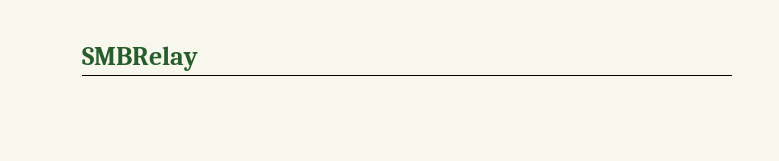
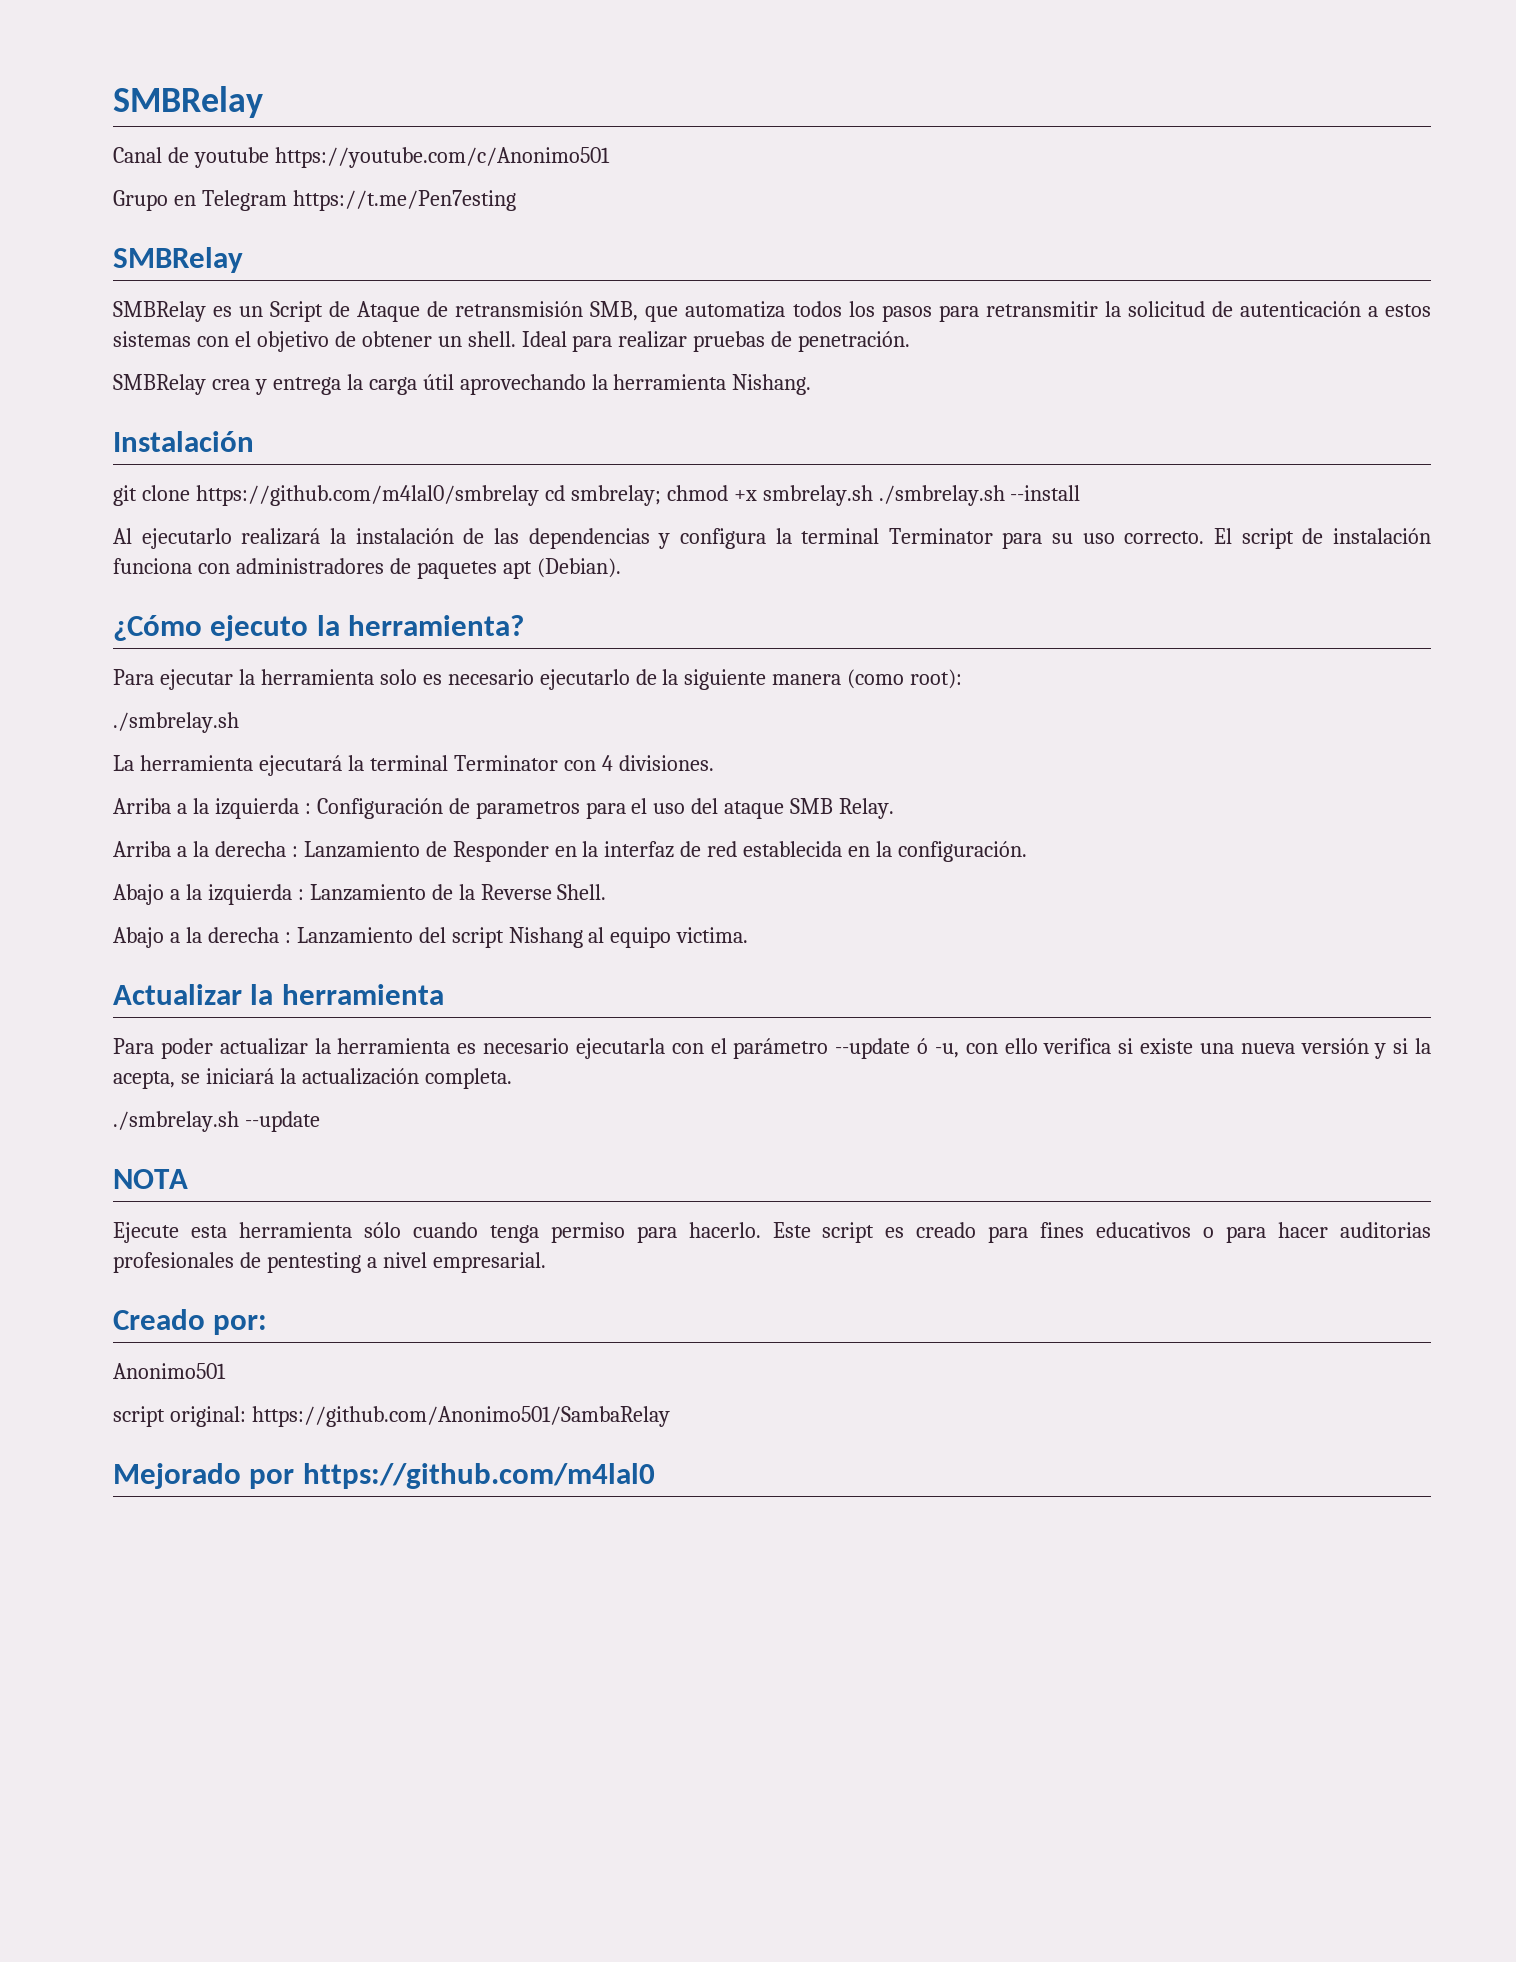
[82,46,198,71] SMBRelay -> [113,86,263,118] [113,147,610,168] [113,190,516,211] [113,247,243,273] [113,301,1431,322] [113,331,911,352] [113,374,812,395] [113,431,254,452] [113,485,1081,506] [113,528,1431,549] [113,558,621,579] [113,615,525,641] [113,669,963,690] [113,712,239,733] [113,755,714,776] [113,798,895,819] [113,841,1028,862] [113,884,607,905] [113,927,749,948] [113,984,444,1005] [113,1038,1431,1059] [113,1068,512,1089] [113,1111,320,1132] [113,1169,188,1189] [113,1222,1432,1243] [113,1252,546,1273] [113,1309,268,1335] [113,1363,226,1379] [113,1406,670,1427] [113,1463,655,1489] SMBRelay // Canal de youtube https://youtube.com/c/Anonimo501 // Grupo en Telegram https://t.me/Pen7esting // SMBRelay // SMBRelay es un Script de Ataque de retransmisión SMB, que automatiza todos los pasos para retransmitir la solicitud de autenticación a estos sistemas con el objetivo de obtener un shell. Ideal para realizar pruebas de penetración. // SMBRelay crea y entrega la carga útil aprovechando la herramienta Nishang. // Instalación // git clone https://github.com/m4lal0/smbrelay cd smbrelay; chmod +x smbrelay.sh ./smbrelay.sh --install // Al ejecutarlo realizará la instalación de las dependencias y configura la terminal Terminator para su uso correcto. El script de instalación funciona con administradores de paquetes apt (Debian). // ¿Cómo ejecuto la herramienta? // Para ejecutar la herramienta solo es necesario ejecutarlo de la siguiente manera (como root): // ./smbrelay.sh // La herramienta ejecutará la terminal Terminator con 4 divisiones. // Arriba a la izquierda : Configuración de parametros para el uso del ataque SMB Relay. // Arriba a la derecha : Lanzamiento de Responder en la interfaz de red establecida en la configuración. // Abajo a la izquierda : Lanzamiento de la Reverse Shell. // Abajo a la derecha : Lanzamiento del script Nishang al equipo victima. // Actualizar la herramienta // Para poder actualizar la herramienta es necesario ejecutarla con el parámetro --update ó -u, con ello verifica si existe una nueva versión y si la acepta, se iniciará la actualización completa. // ./smbrelay.sh --update // NOTA // Ejecute esta herramienta sólo cuando tenga permiso para hacerlo. Este script es creado para fines educativos o para hacer auditorias profesionales de pentesting a nivel empresarial. // Creado por: // Anonimo501 // script original: https://github.com/Anonimo501/SambaRelay // Mejorado por https://github.com/m4lal0

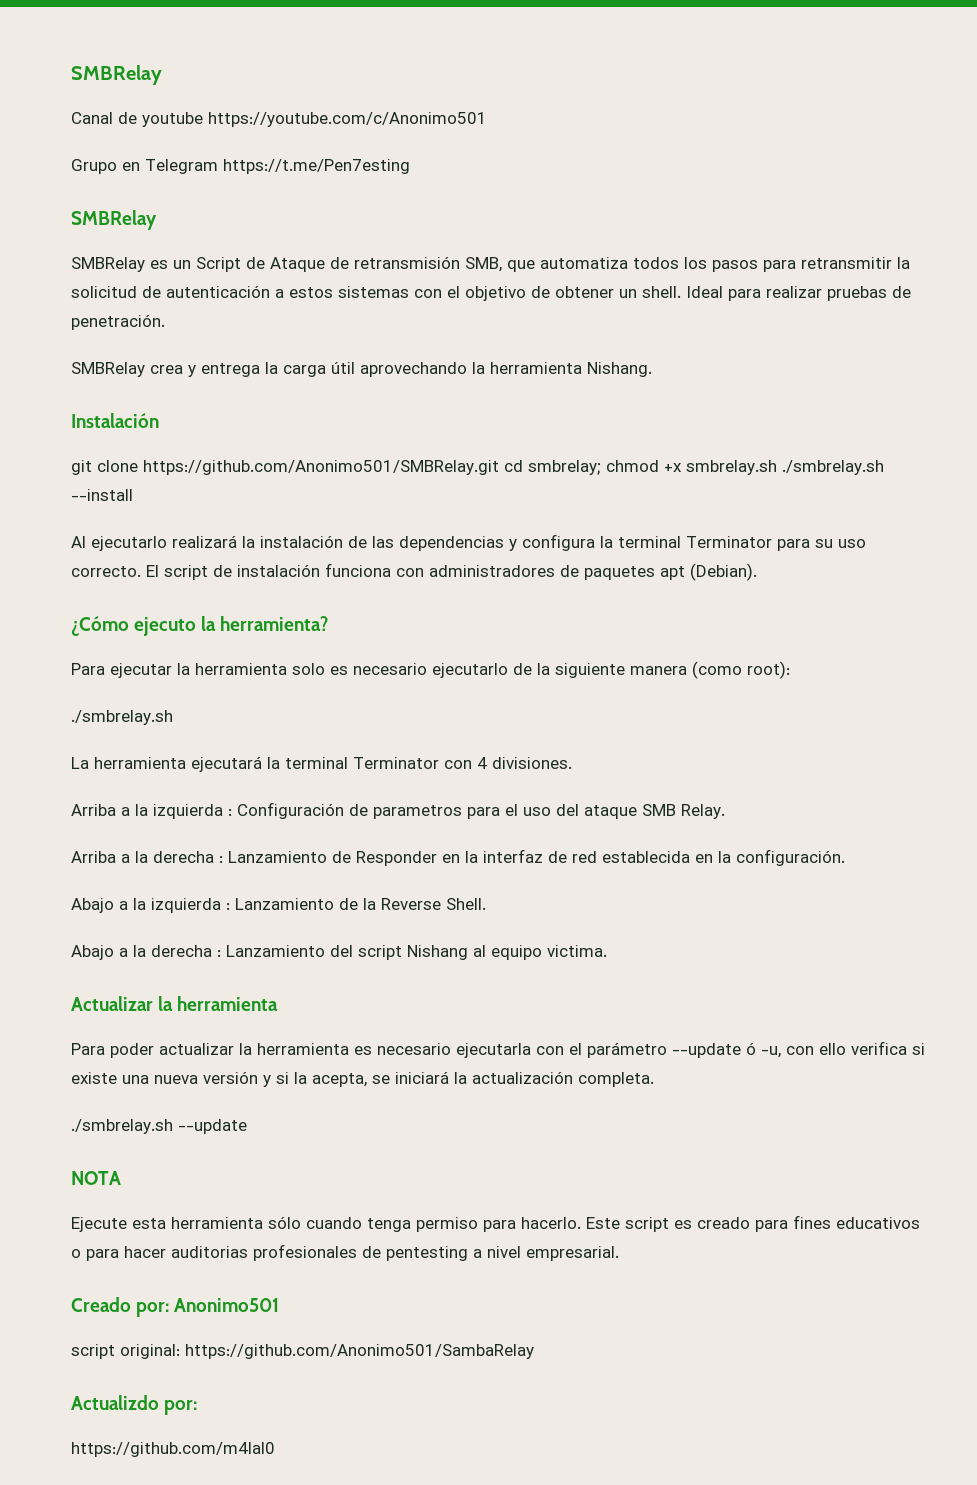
[195,485,539,506] https://github.com/m4lal0/smbrelay -> [143,460,499,475] https://github.com/Anonimo501/SMBRelay.git
(268, 1325) // -> (170, 1309) none
[113,1463,295,1489] Mejorado por -> [71,1395,198,1415] Actualizdo por: //

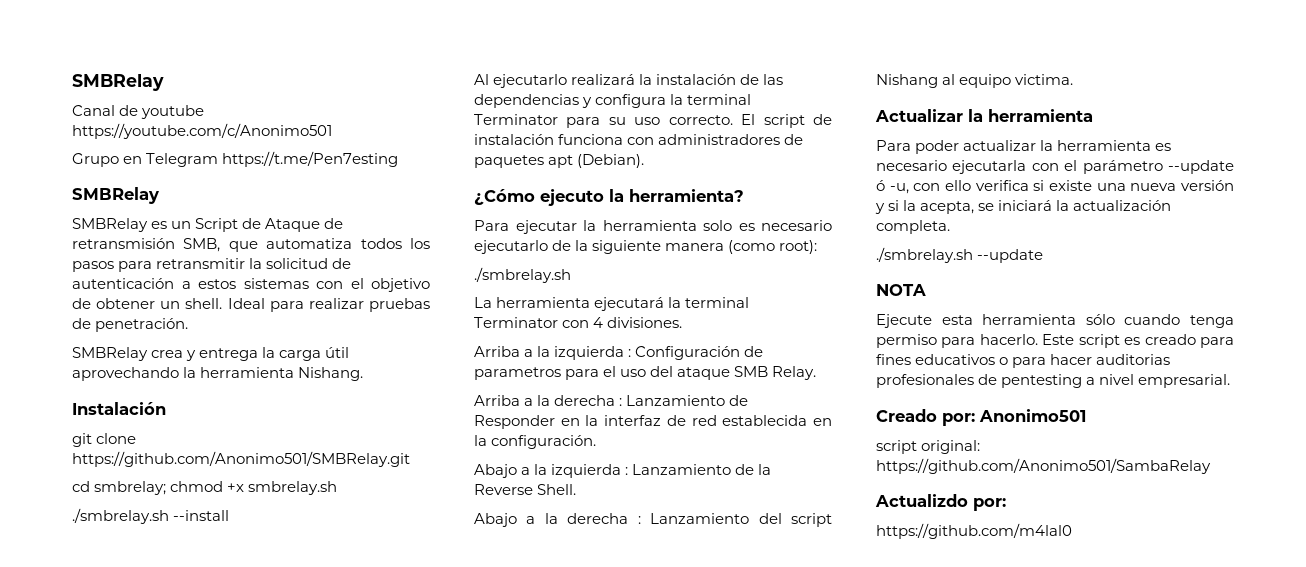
(499, 467) none -> (410, 459) //
(777, 467) none -> (338, 488) //

